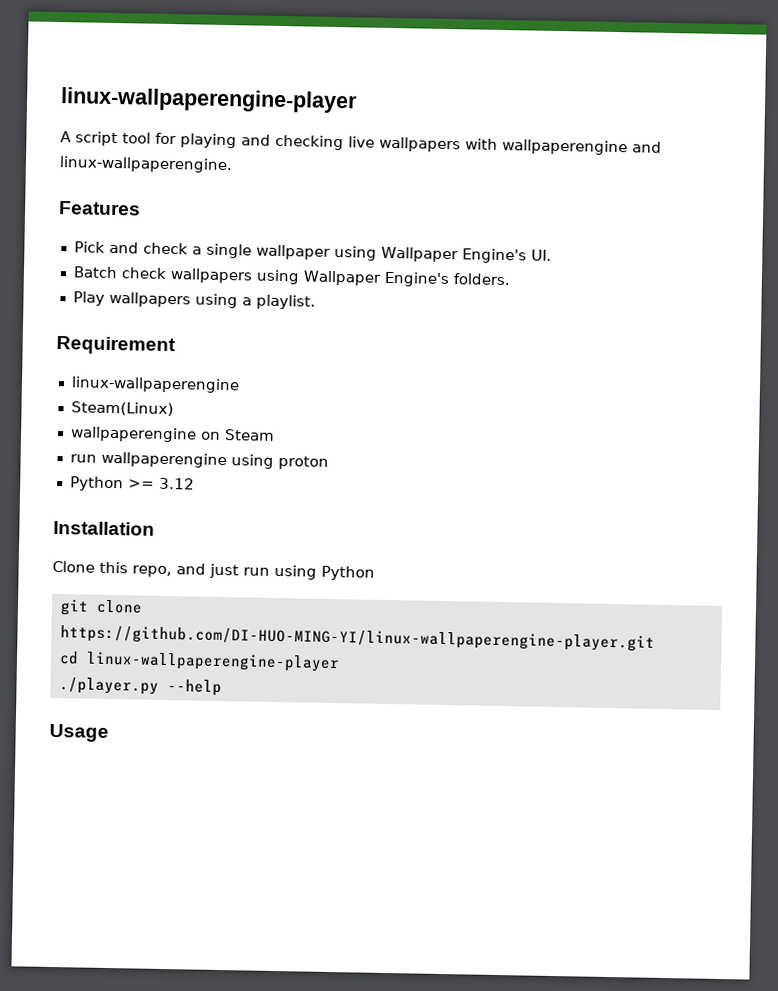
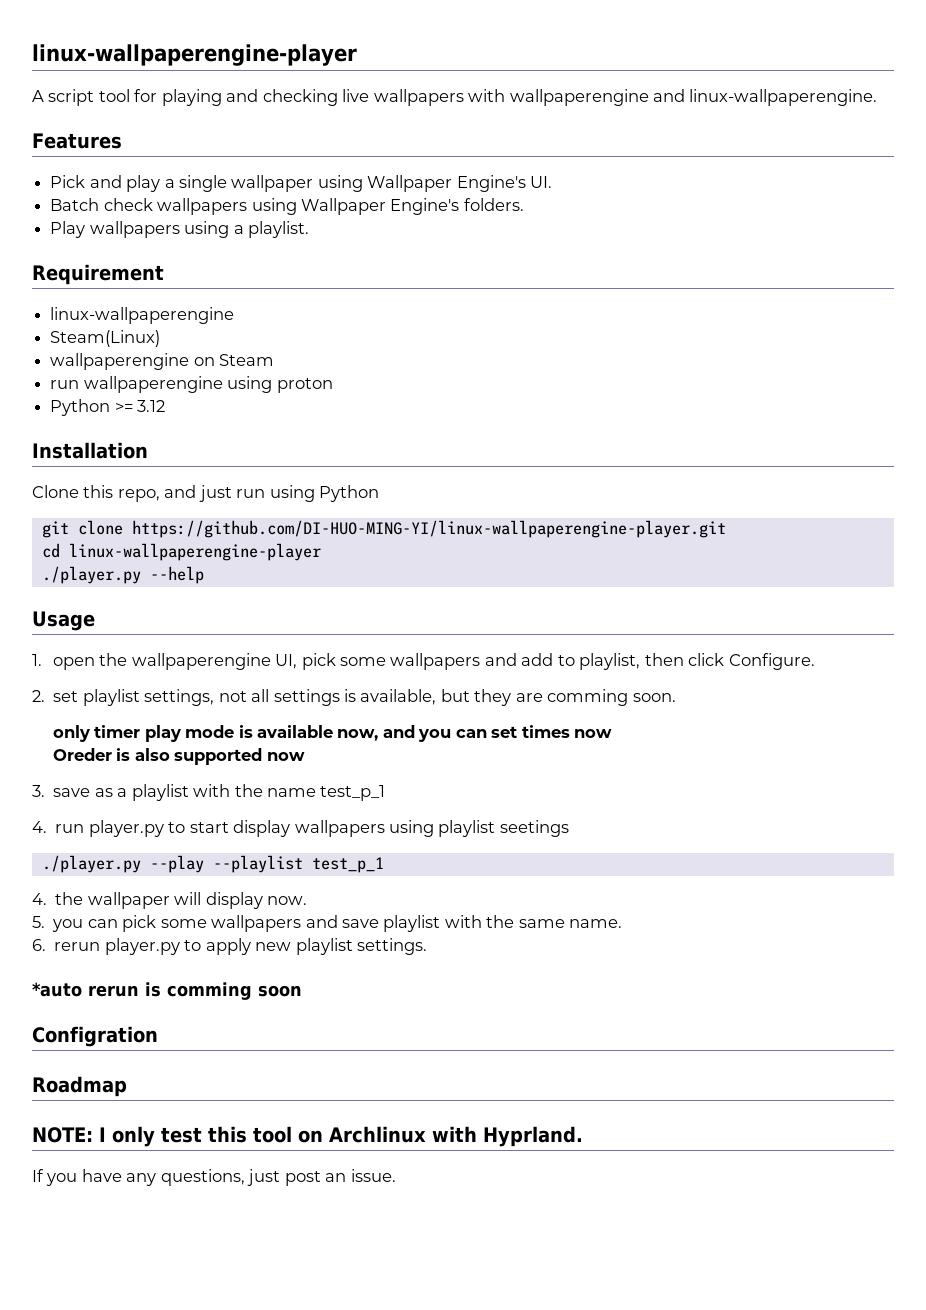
[142,242,188,255] check -> [126,175,161,192] play
(109, 732) none -> [32,653,815,670] [32,689,676,706] [52,725,613,742] [52,748,305,765] [32,784,386,801] [32,820,569,837] [41,855,384,873] [32,892,308,909] [32,915,623,932] [32,938,427,955] [32,982,302,1000] [32,1026,158,1047] [32,1076,127,1097] [32,1126,583,1147] [32,1169,396,1186] // 1. open the wallpaperengine UI, pick some wallpapers and add to playlist, then click Configure. // 2. set playlist settings, not all settings is available, but they are comming soon. // only timer play mode is available now, and you can set times now // Oreder is also supported now // 3. save as a playlist with the name test_p_1 // 4. run player.py to start display wallpapers using playlist seetings // ./player.py --play --playlist test_p_1 // 4. the wallpaper will display now. // 5. you can pick some wallpapers and save playlist with the same name. // 6. rerun player.py to apply new playlist settings. // *auto rerun is comming soon // Configration // Roadmap // NOTE: I only test this tool on Archlinux with Hyprland. // If you have any questions, just post an issue.

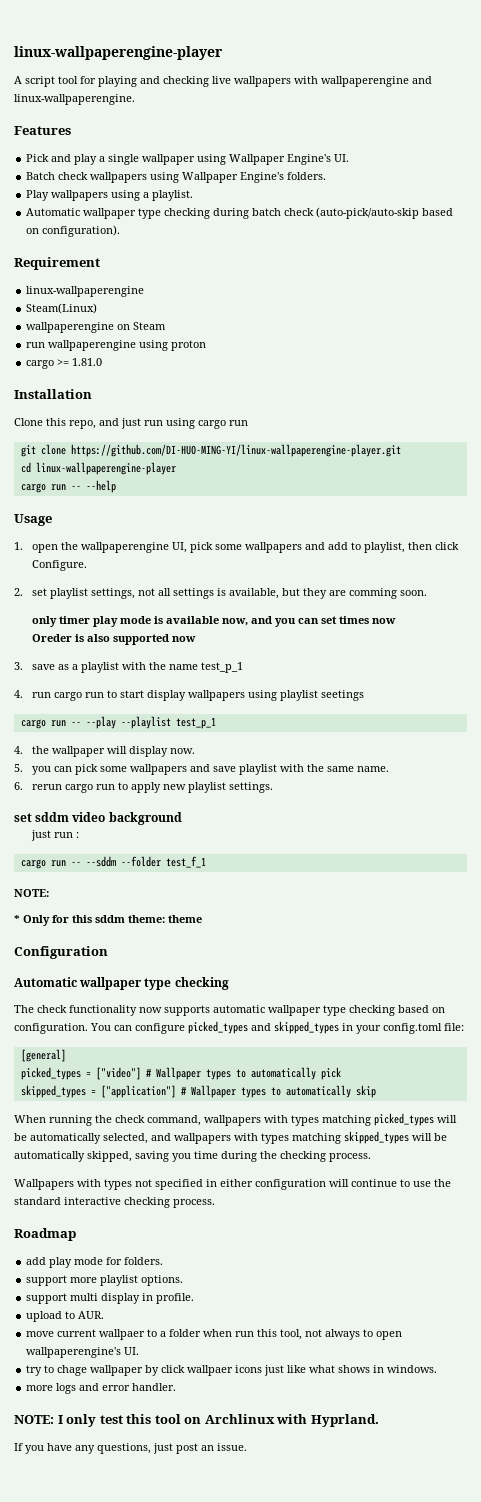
(309, 229) none -> [26,207,454,219] [26,225,121,237] // Automatic wallpaper type checking during batch check (auto-pick/auto-skip based on configuration).
[50,399,166,416] Python >= 3.12 -> [26,358,103,369] cargo >= 1.81.0
[319,485,380,502] Python -> [198,420,248,429] cargo run
[41,566,141,584] ./player.py -> [20,483,81,493] cargo run --
[88,820,164,837] player.py -> [54,692,105,701] cargo run
[41,855,141,873] ./player.py -> [20,719,81,729] cargo run --
[104,938,180,955] player.py -> [65,784,116,793] cargo run
[32,982,302,1000] [32,1026,158,1047] [32,1076,127,1097] *auto rerun is comming soon // Configration // Roadmap -> [14,812,182,825] [31,830,80,841] [20,856,206,869] [14,889,49,897] [14,915,202,926] [14,946,108,959] [14,977,229,990] [14,1005,445,1016] [14,1021,464,1034] [20,1049,66,1062] [20,1067,341,1080] [20,1085,376,1098] [14,1113,457,1126] [14,1131,447,1144] [14,1151,371,1162] [14,1179,451,1190] [14,1197,215,1208] [14,1228,76,1241] [26,1257,164,1268] [26,1275,184,1286] [26,1293,195,1304] [26,1311,105,1322] [26,1329,403,1340] [26,1347,140,1358] [26,1365,438,1376] [26,1383,177,1394] set sddm video background // just run : // cargo run -- --sddm --folder test_f_1 // NOTE: // * Only for this sddm theme: theme // Configuration // Automatic wallpaper type checking // The check functionality now supports automatic wallpaper type checking based on configuration. You can configure picked_types and skipped_types in your config.toml file: // [general] // picked_types = ["video"] # Wallpaper types to automatically pick // skipped_types = ["application"] # Wallpaper types to automatically skip // When running the check command, wallpapers with types matching picked_types will be automatically selected, and wallpapers with types matching skipped_types will be automatically skipped, saving you time during the checking process. // Wallpapers with types not specified in either configuration will continue to use the standard interactive checking process. // Roadmap // add play mode for folders. // support more playlist options. // support multi display in profile. // upload to AUR. // move current wallpaer to a folder when run this tool, not always to open wallpaperengine's UI. // try to chage wallpaper by click wallpaer icons just like what shows in windows. // more logs and error handler.

